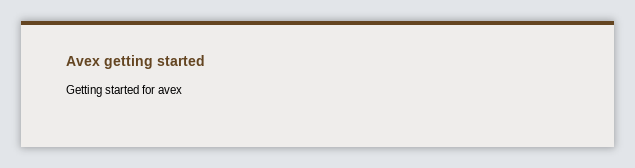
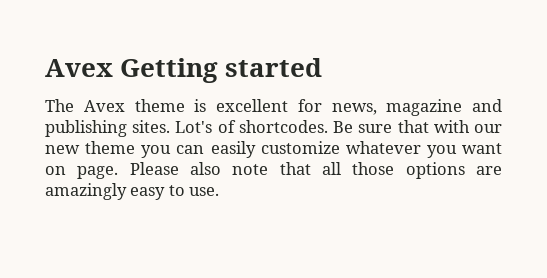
[66,55,153,69] Avex getting -> [45,58,219,83] Avex Getting
[66,85,183,97] Getting started for avex -> [45,99,502,116] [45,120,503,137] [45,141,502,158] [45,162,502,179] [45,183,220,200] The Avex theme is excellent for news, magazine and publishing sites. Lot's of shortcodes. Be sure that with our new theme you can easily customize whatever you want on page. Please also note that all those options are amazingly easy to use.

